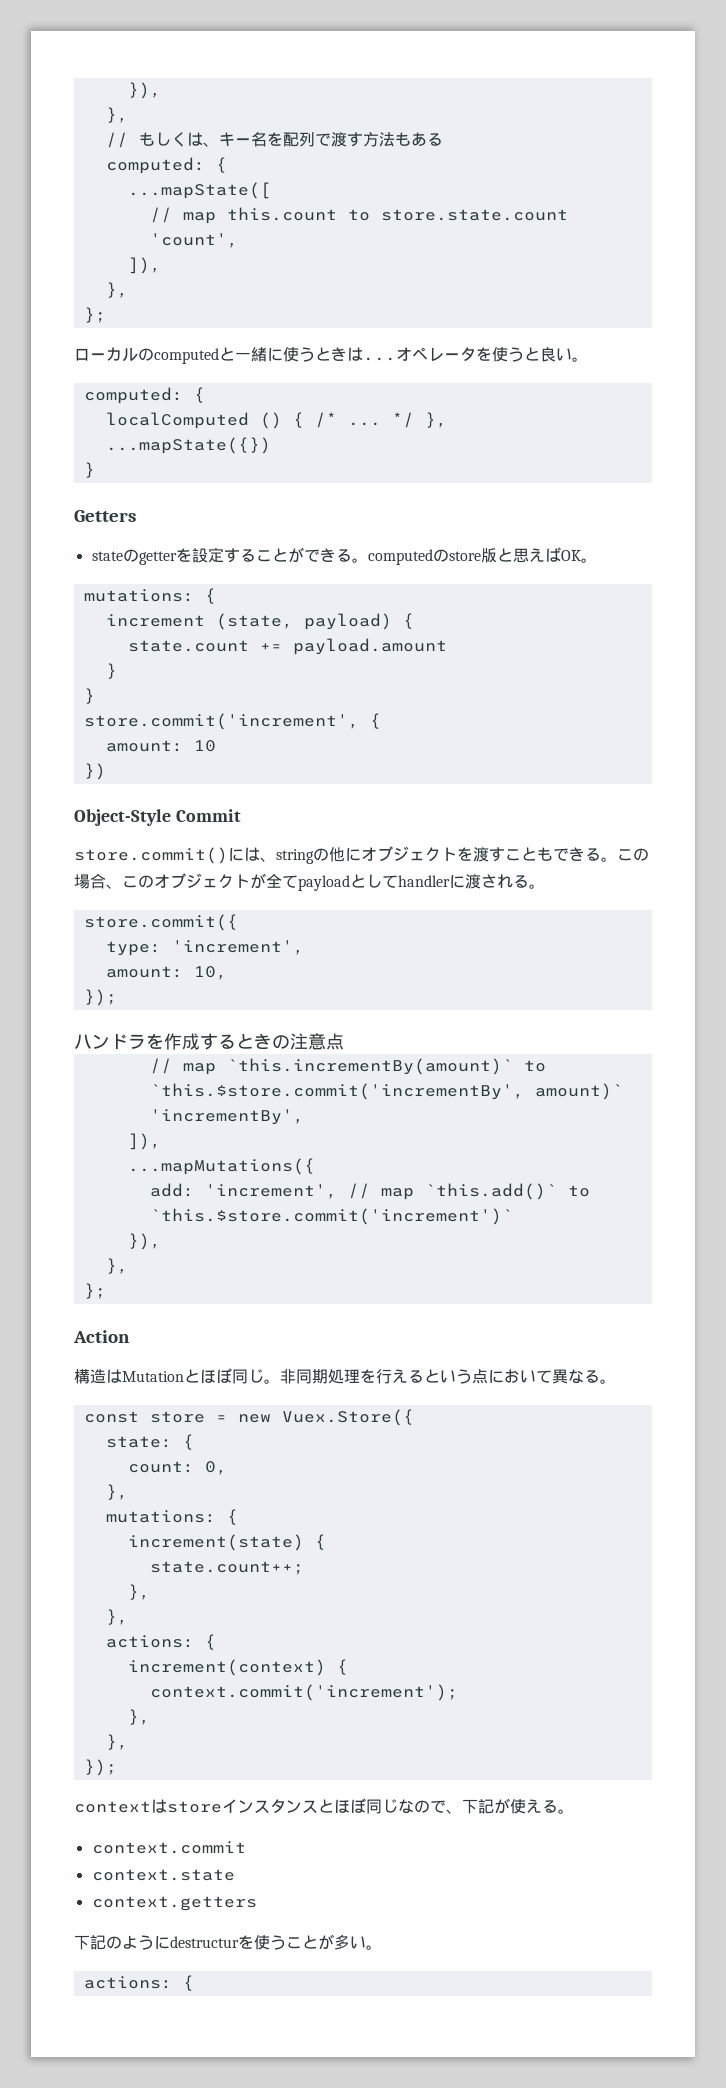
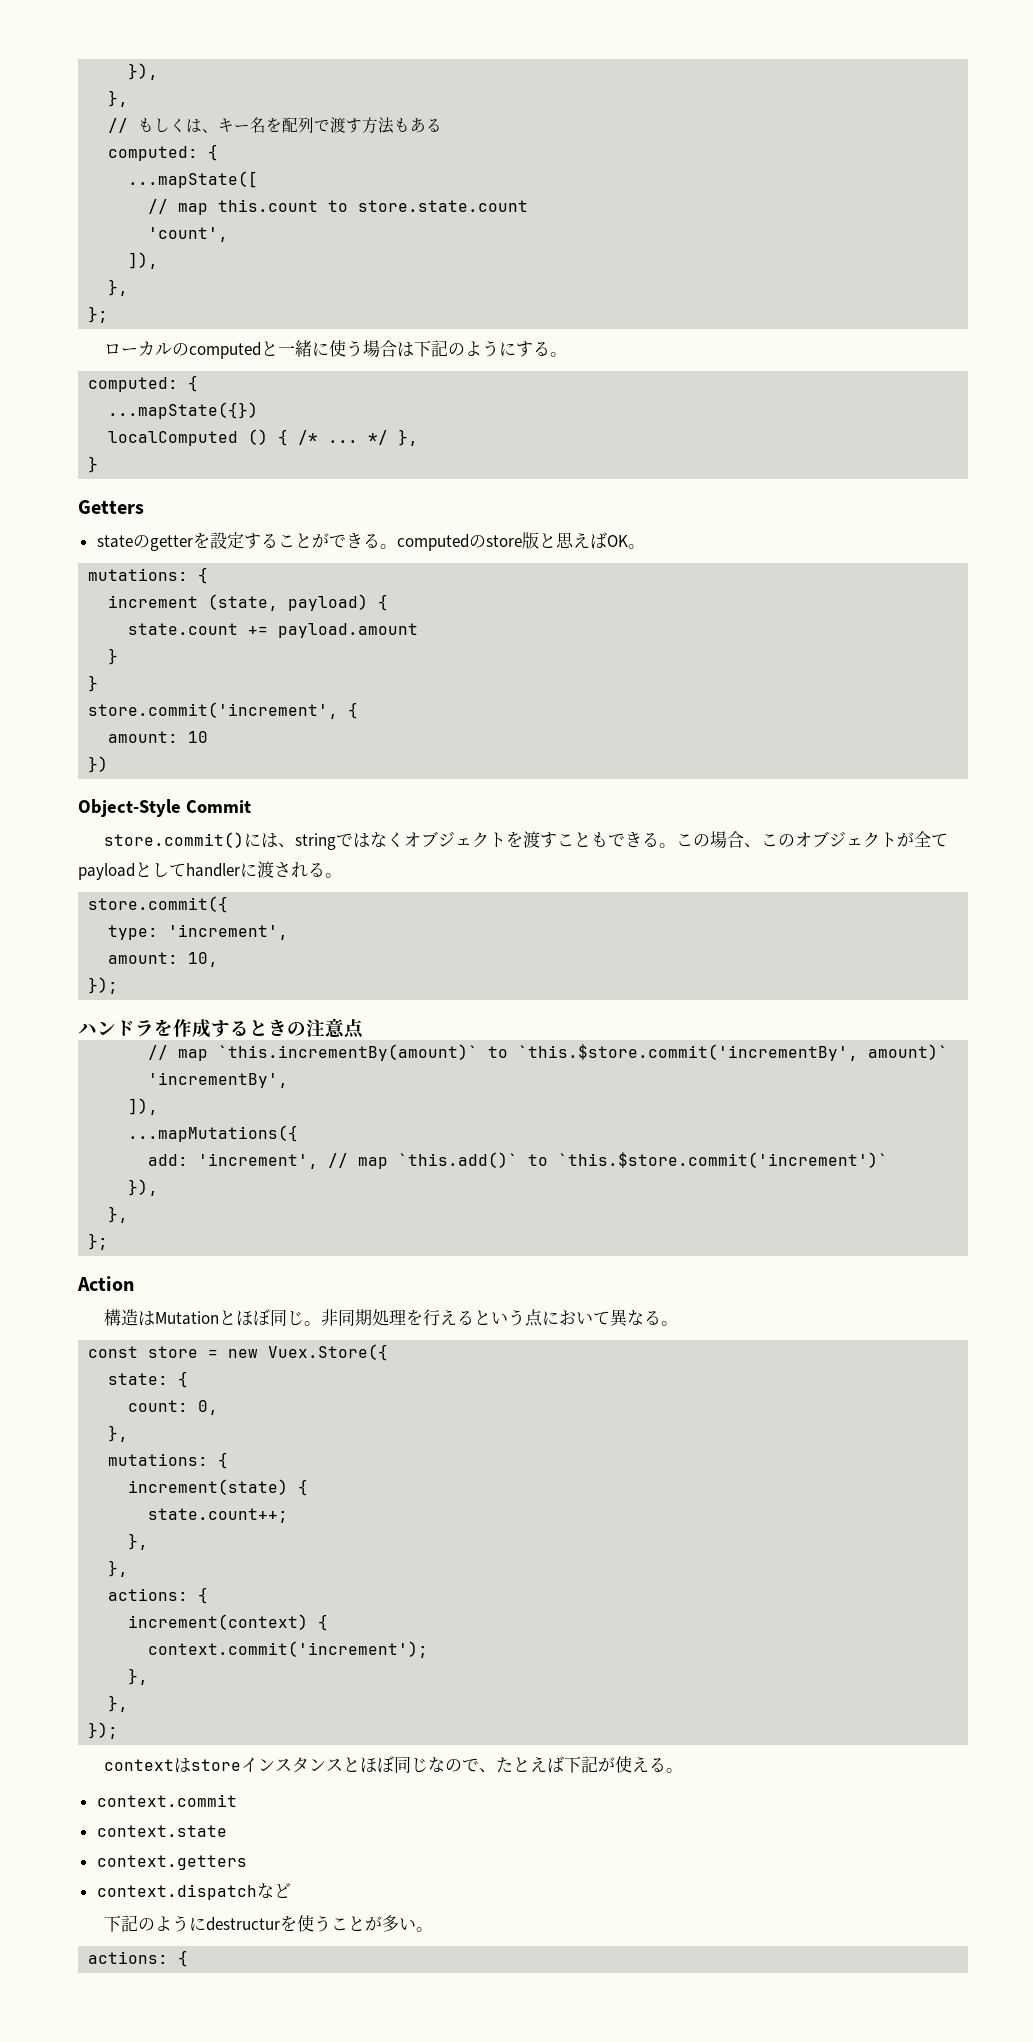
[315,347,572,362] ときは...オペレータを使うと良い -> [362,340,550,357] 場合は下記のようにする
(205, 395) none -> [108,402,259,419] // ...mapState({})
[105,437,271,454] // ...mapState({}) -> (419, 437) none
[313,847,361,862] の他に -> [335,832,404,848] ではなく
(462, 1811) none -> [495,1756,564,1773] たとえば
(257, 1903) none -> [96,1883,291,1900] // context.dispatchなど

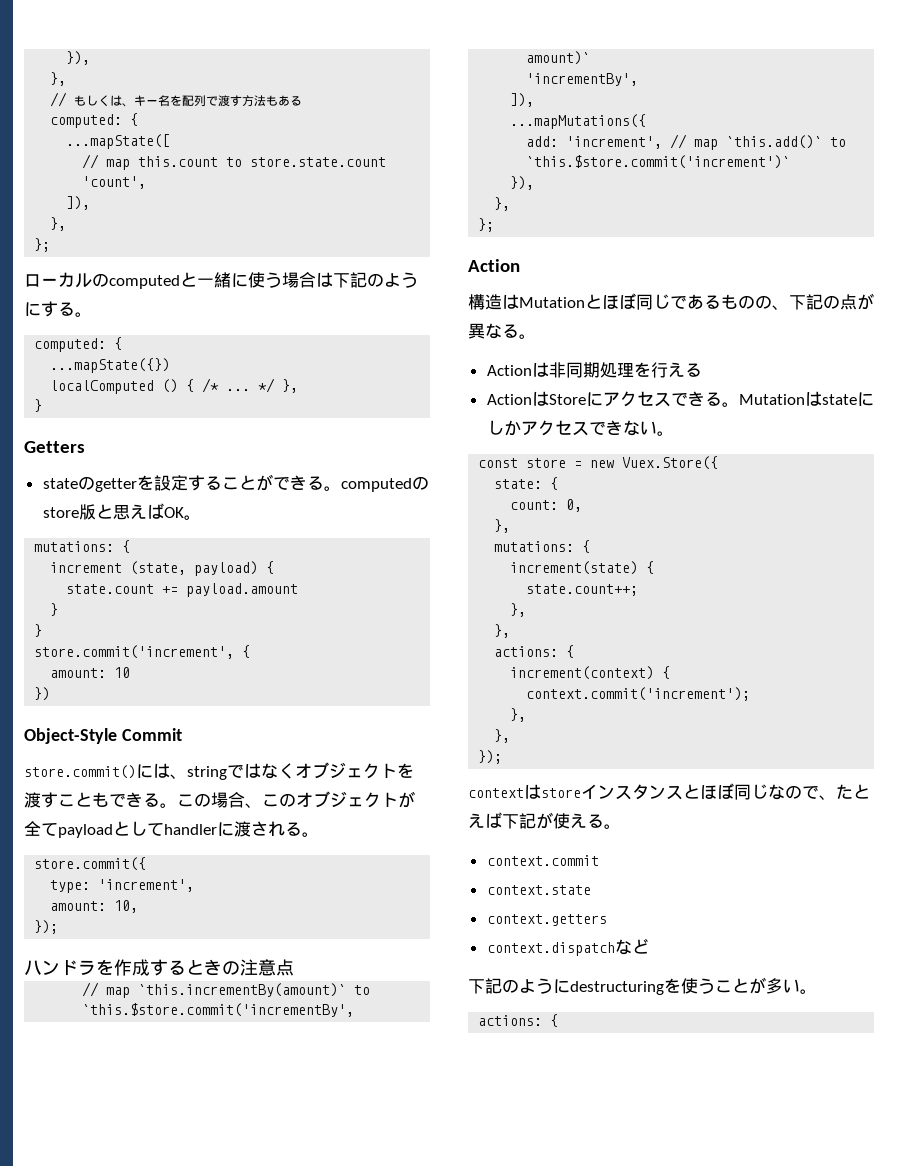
[303,1321,321,1326] 。 -> [670,293,874,310] [468,323,536,339] [486,362,549,377] であるものの、下記の点が異なる。 // Actionは
[473,1309,661,1327] という点において異なる -> [486,391,874,407] [486,420,657,436] // ActionはStoreにアクセスできる。Mutationはstateにしかアクセスできない
[205,1917,280,1931] destructur -> [570,981,664,995] destructuring

